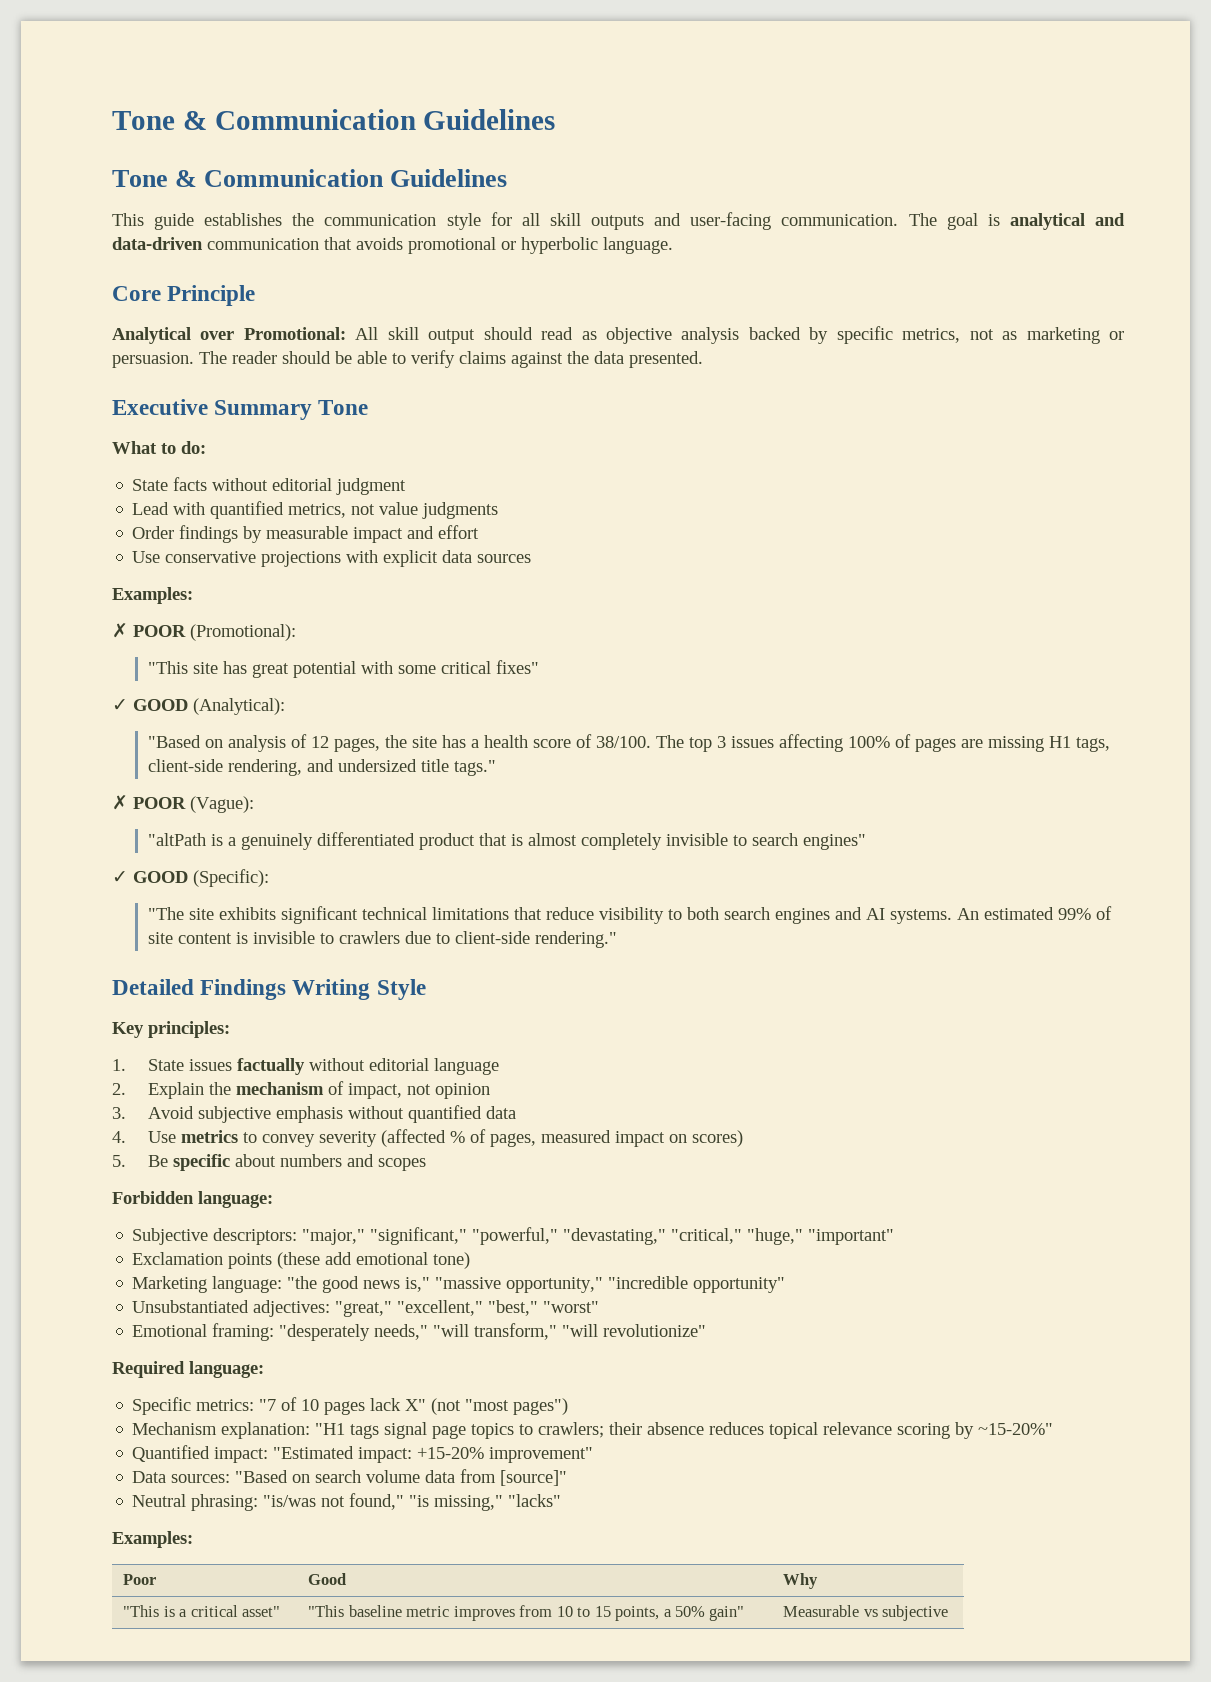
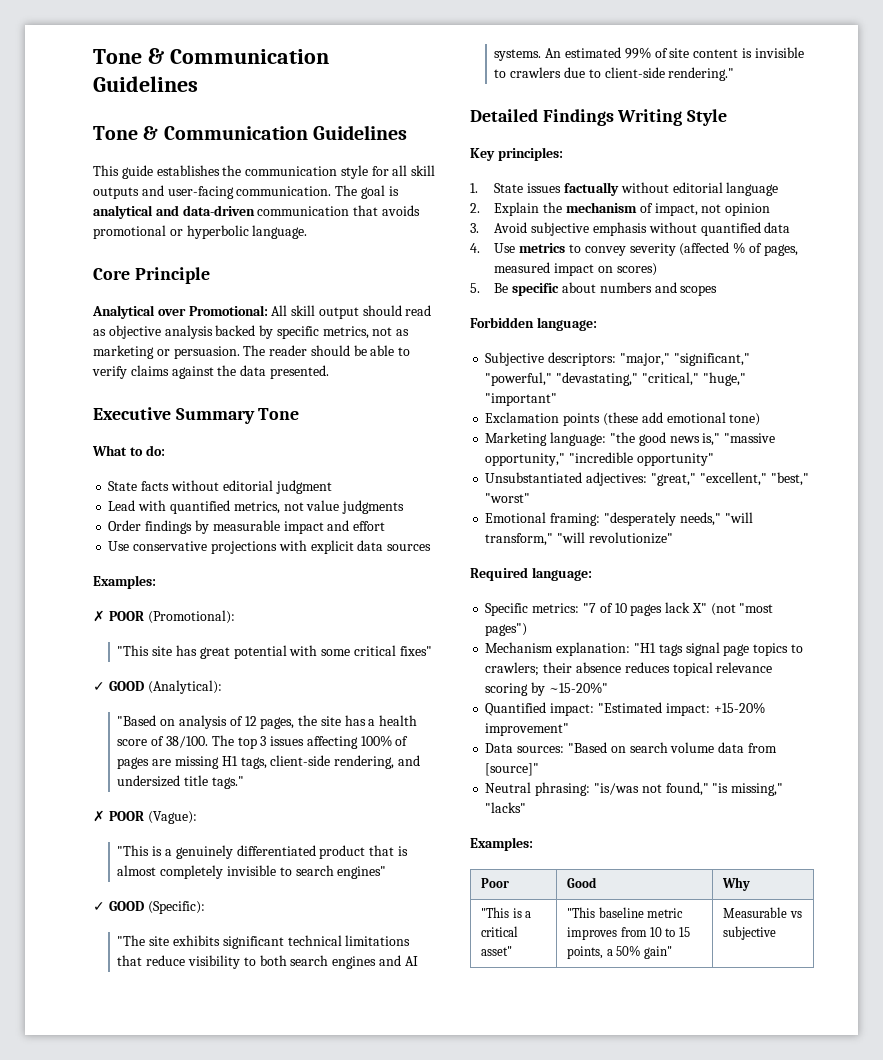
[148,833,207,846] "altPath -> [117,845,150,856] "This

